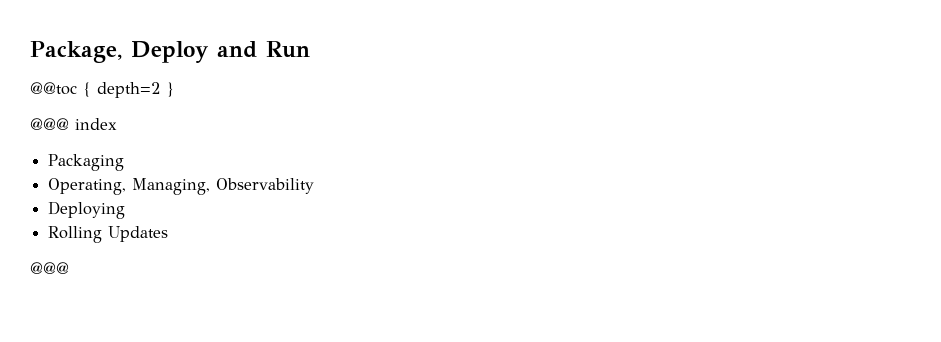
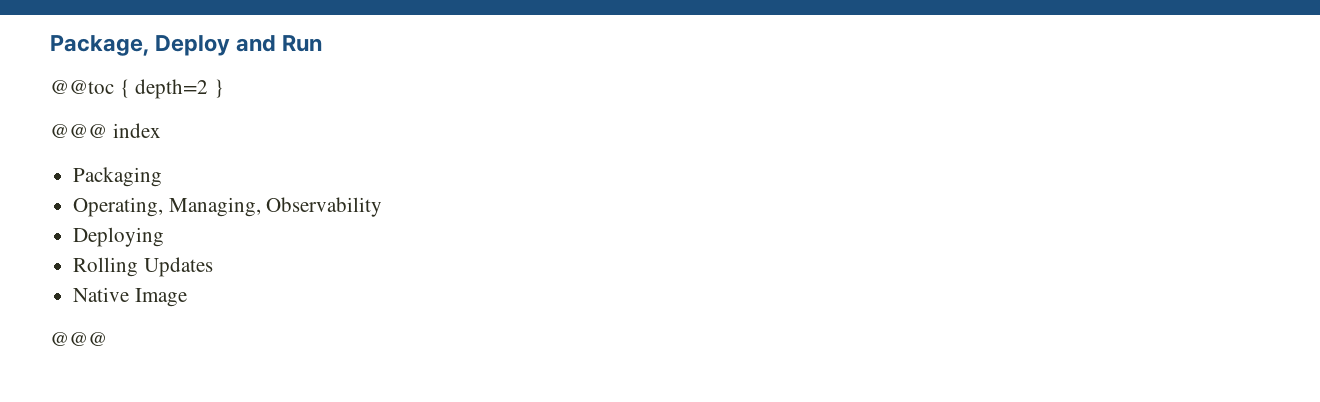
(169, 234) none -> [73,287,187,307] // Native Image

